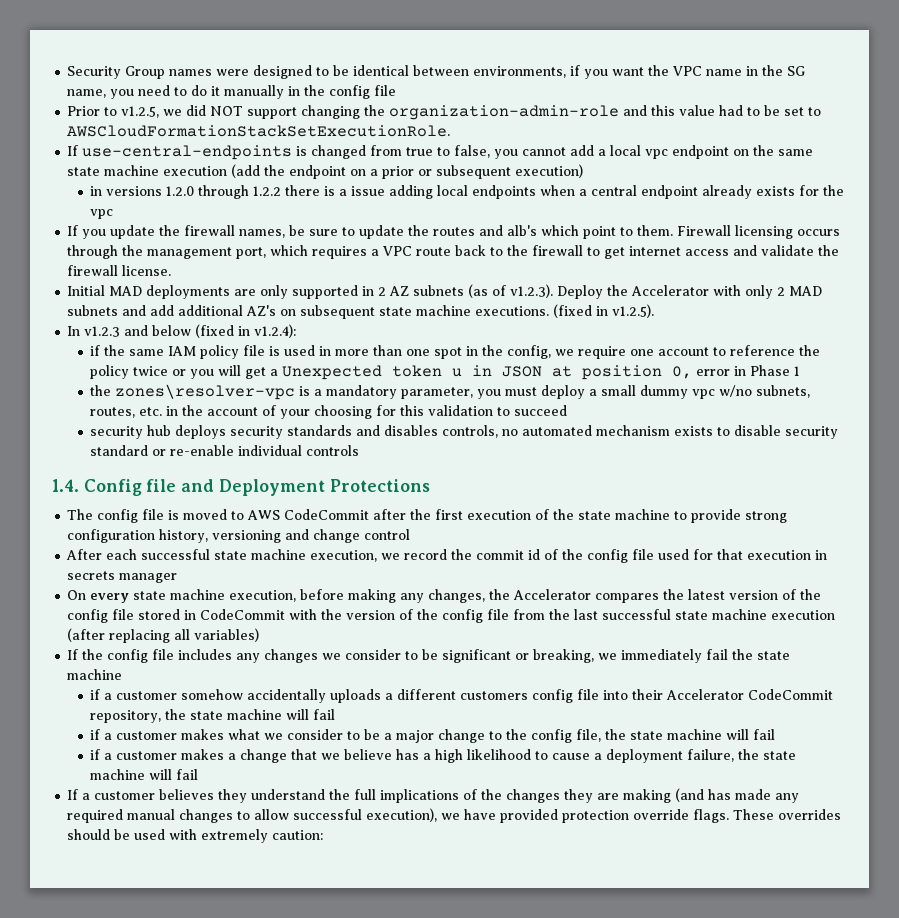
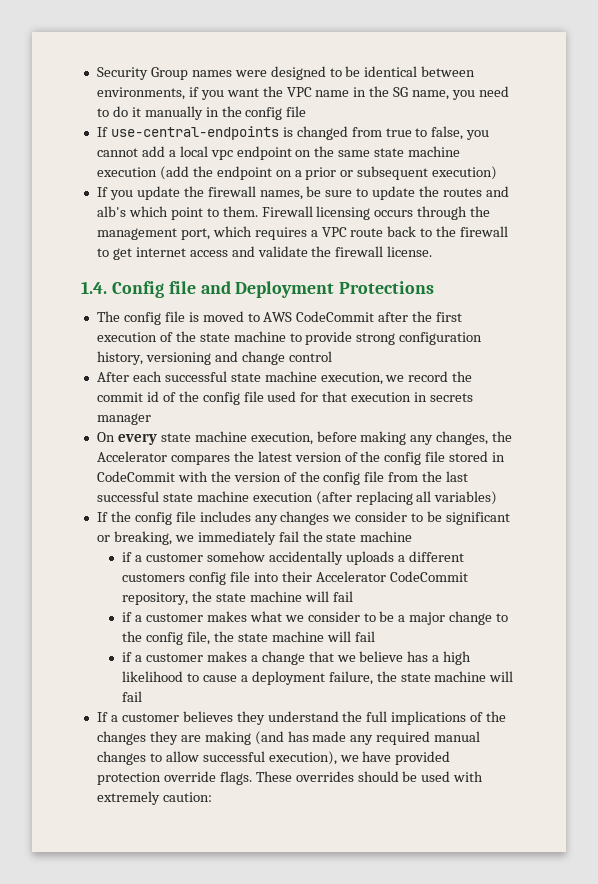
[67,105,822,120] [67,125,451,137] // Prior to v1.2.5, we did NOT support changing the organization-admin-role and this value had to be set to AWSCloudFormationStackSetExecutionRole. -> (307, 111) none
[90,185,845,199] [90,209,114,219] // in versions 1.2.0 through 1.2.2 there is a issue adding local endpoints when a central endpoint already exists for the vpc -> (498, 173) none
[67,284,823,299] [67,304,655,319] [67,324,297,338] [90,345,821,359] [90,365,801,380] [90,384,811,400] [90,405,568,419] [90,425,839,439] [90,445,360,456] // Initial MAD deployments are only supported in 2 AZ subnets (as of v1.2.3). Deploy the Accelerator with only 2 MAD subnets and add additional AZ's on subsequent state machine executions. (fixed in v1.2.5). // In v1.2.3 and below (fixed in v1.2.4): // if the same IAM policy file is used in more than one spot in the config, we require one account to reference the policy twice or you will get a Unexpected token u in JSON at position 0, error in Phase 1 // the zones\resolver-vpc is a mandatory parameter, you must deploy a small dummy vpc w/no subnets, routes, etc. in the account of your choosing for this validation to succeed // security hub deploys security standards and disables controls, no automated mechanism exists to disable security standard or re-enable individual controls -> (433, 251) none

